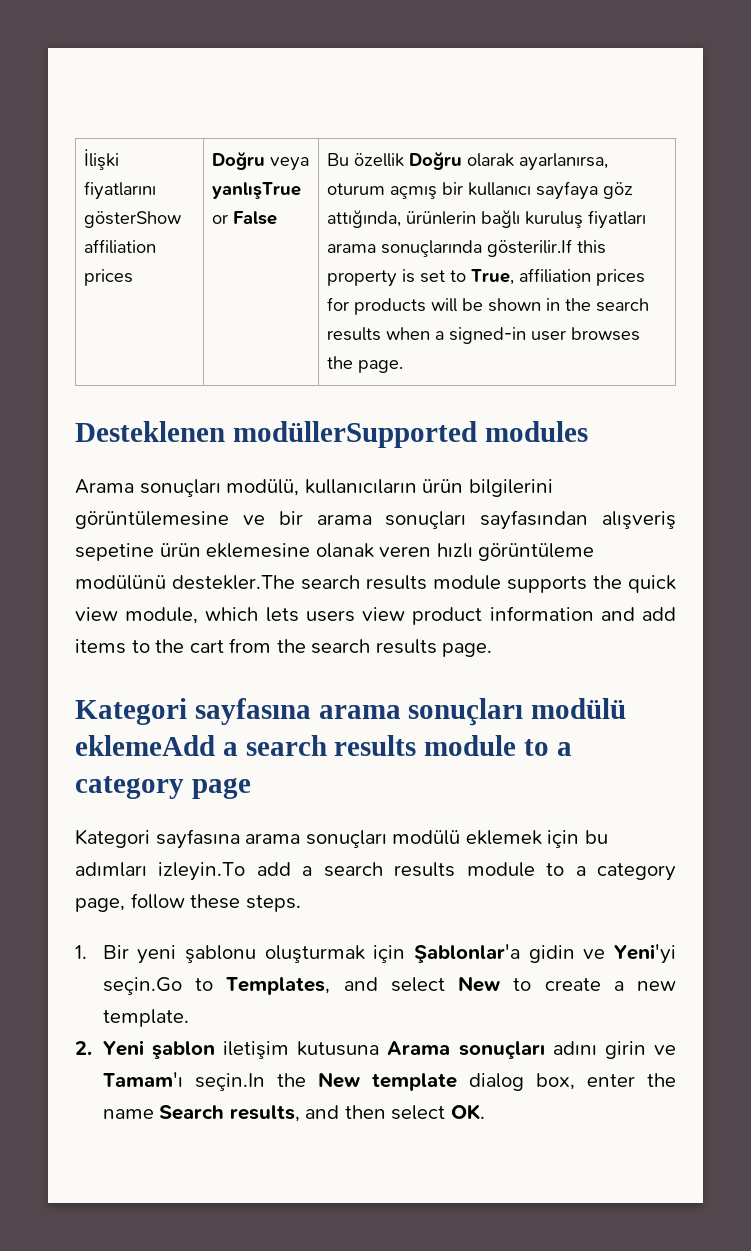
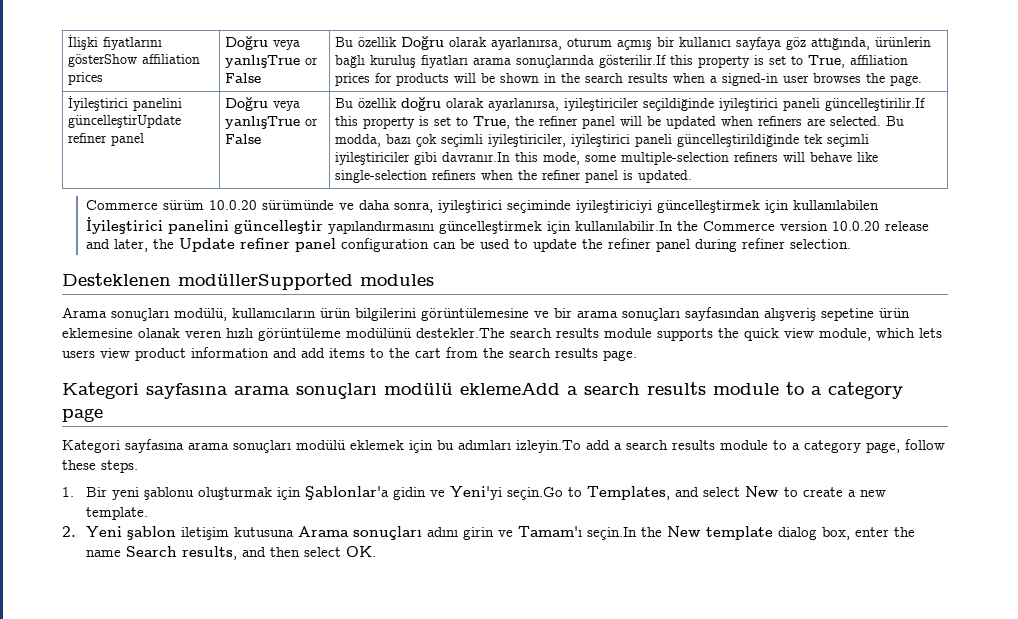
(404, 366) none -> [68,96,183,111] [68,115,182,128] [68,133,145,146] [225,97,301,111] [225,116,319,129] [225,134,262,144] [335,97,926,111] [335,116,905,129] [335,134,870,147] [335,152,879,165] [335,170,693,183] [86,200,880,213] [86,217,930,234] [86,238,852,252] // İyileştirici panelini güncelleştirUpdate refiner panel | Doğru veya yanlışTrue or False | Bu özellik doğru olarak ayarlanırsa, iyileştiriciler seçildiğinde iyileştirici paneli güncelleştirilir.If this property is set to True, the refiner panel will be updated when refiners are selected. Bu modda, bazı çok seçimli iyileştiriciler, iyileştirici paneli güncelleştirildiğinde tek seçimli iyileştiriciler gibi davranır.In this mode, some multiple-selection refiners will behave like single-selection refiners when the refiner panel is updated. // Commerce sürüm 10.0.20 sürümünde ve daha sonra, iyileştirici seçiminde iyileştiriciyi güncelleştirmek için kullanılabilen İyileştirici panelini güncelleştir yapılandırmasını güncelleştirmek için kullanılabilir.In the Commerce version 10.0.20 release and later, the Update refiner panel configuration can be used to update the refiner panel during refiner selection.

